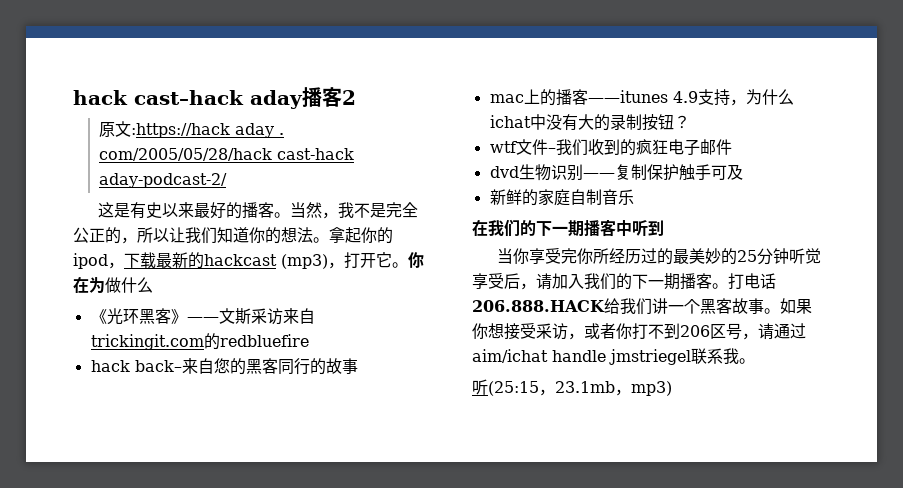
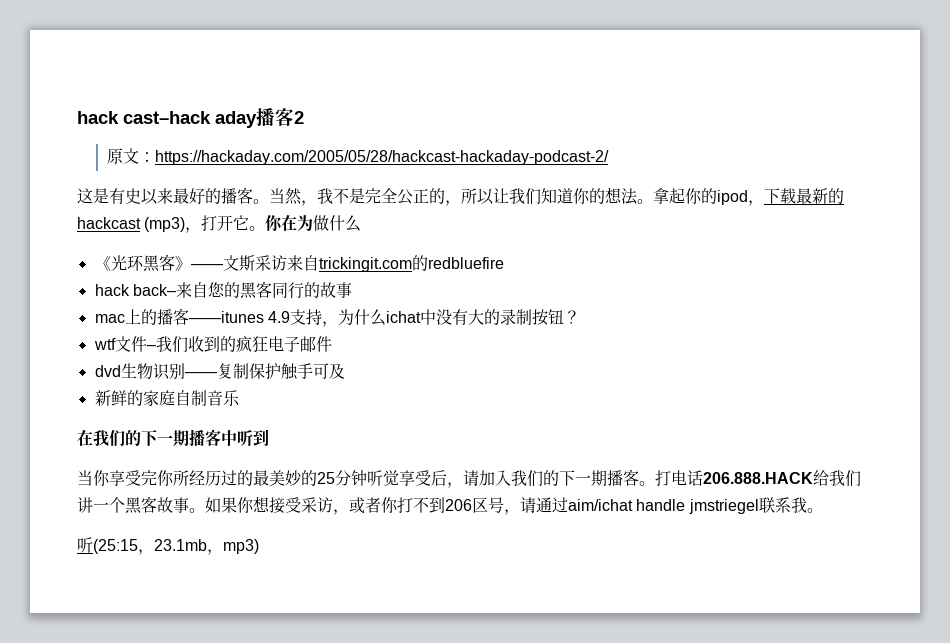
[130,123,284,138] [98,148,354,161] [98,173,227,188] :https://hack aday . com/2005/05/28/hack cast-hack aday-podcast-2/ -> [138,150,609,165] ：https://hackaday.com/2005/05/28/hackcast-hackaday-podcast-2/

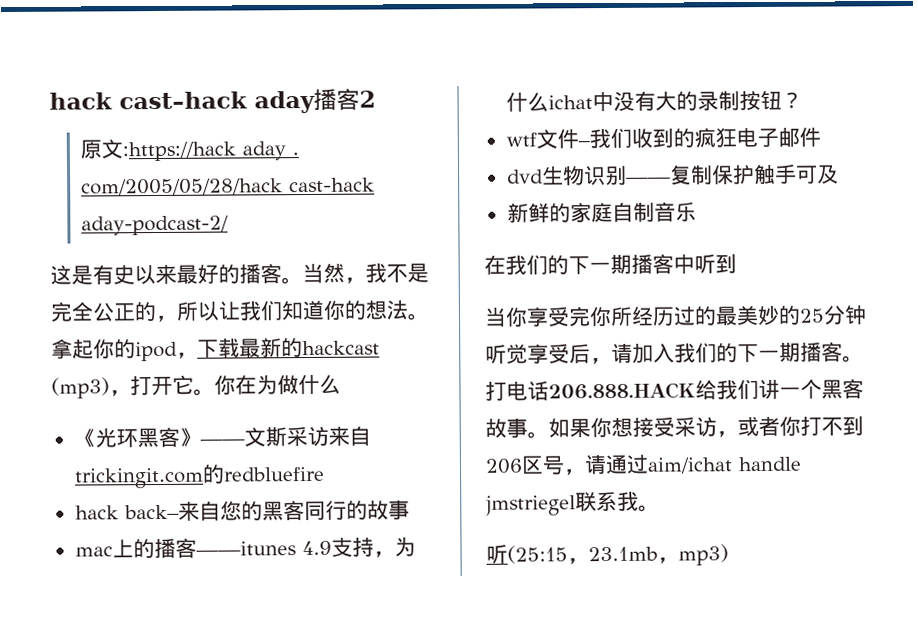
[138,150,609,165] ：https://hackaday.com/2005/05/28/hackcast-hackaday-podcast-2/ -> [122,141,300,162] [81,177,376,196] [81,215,230,236] :https://hack aday . com/2005/05/28/hack cast-hack aday-podcast-2/

